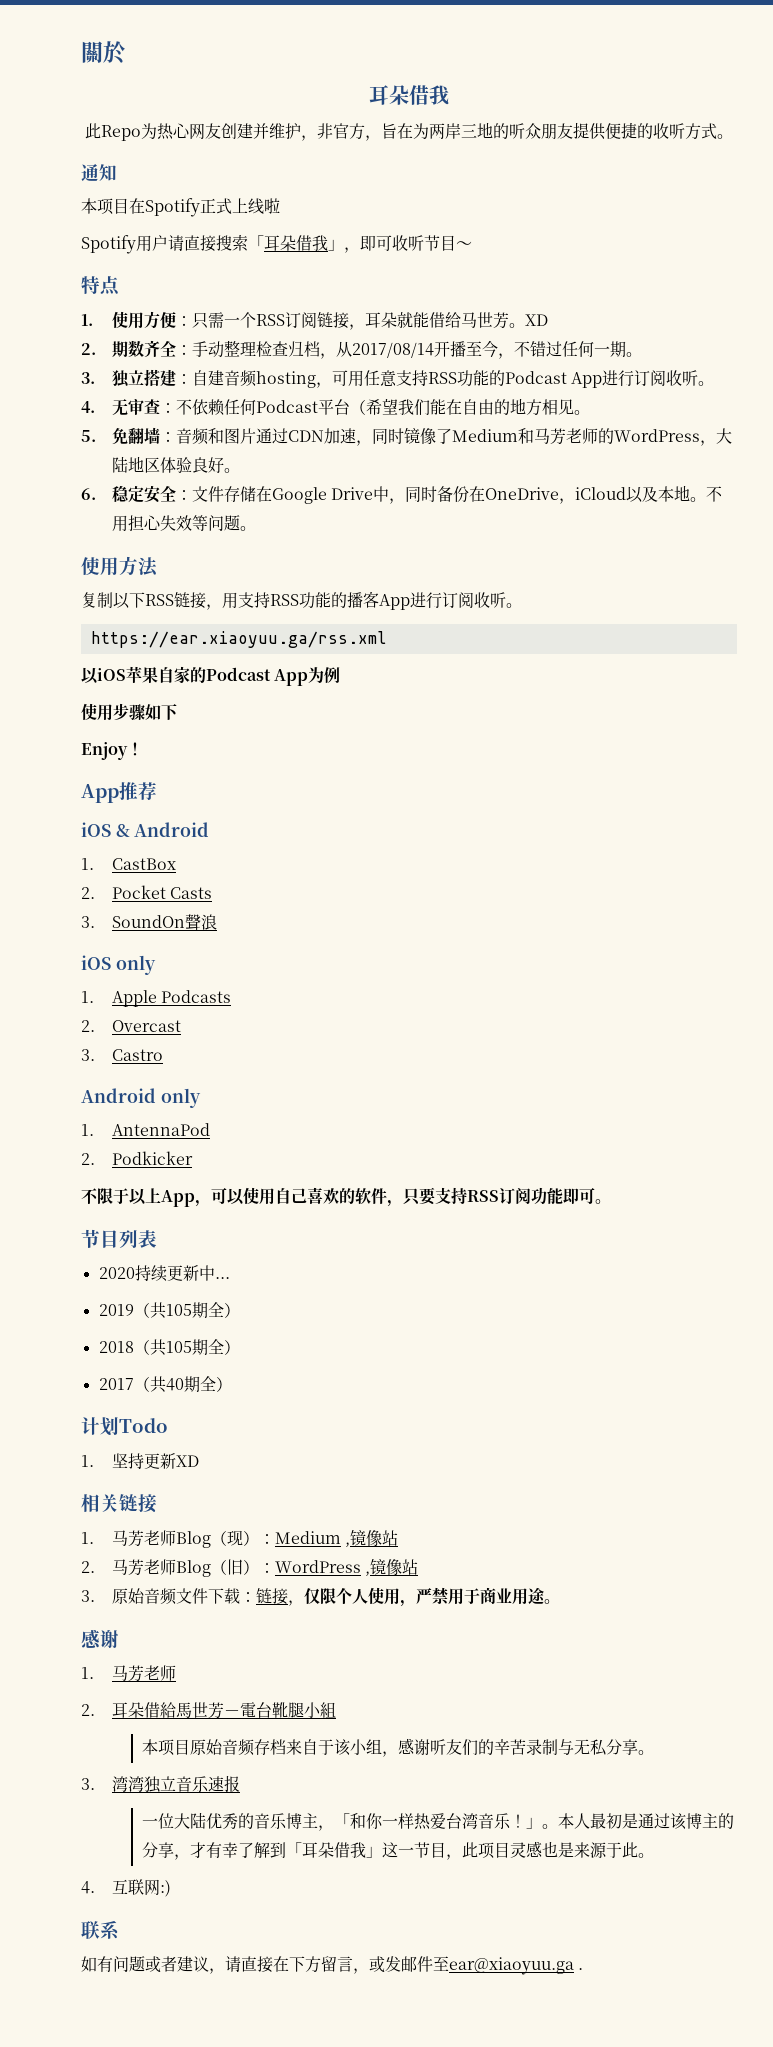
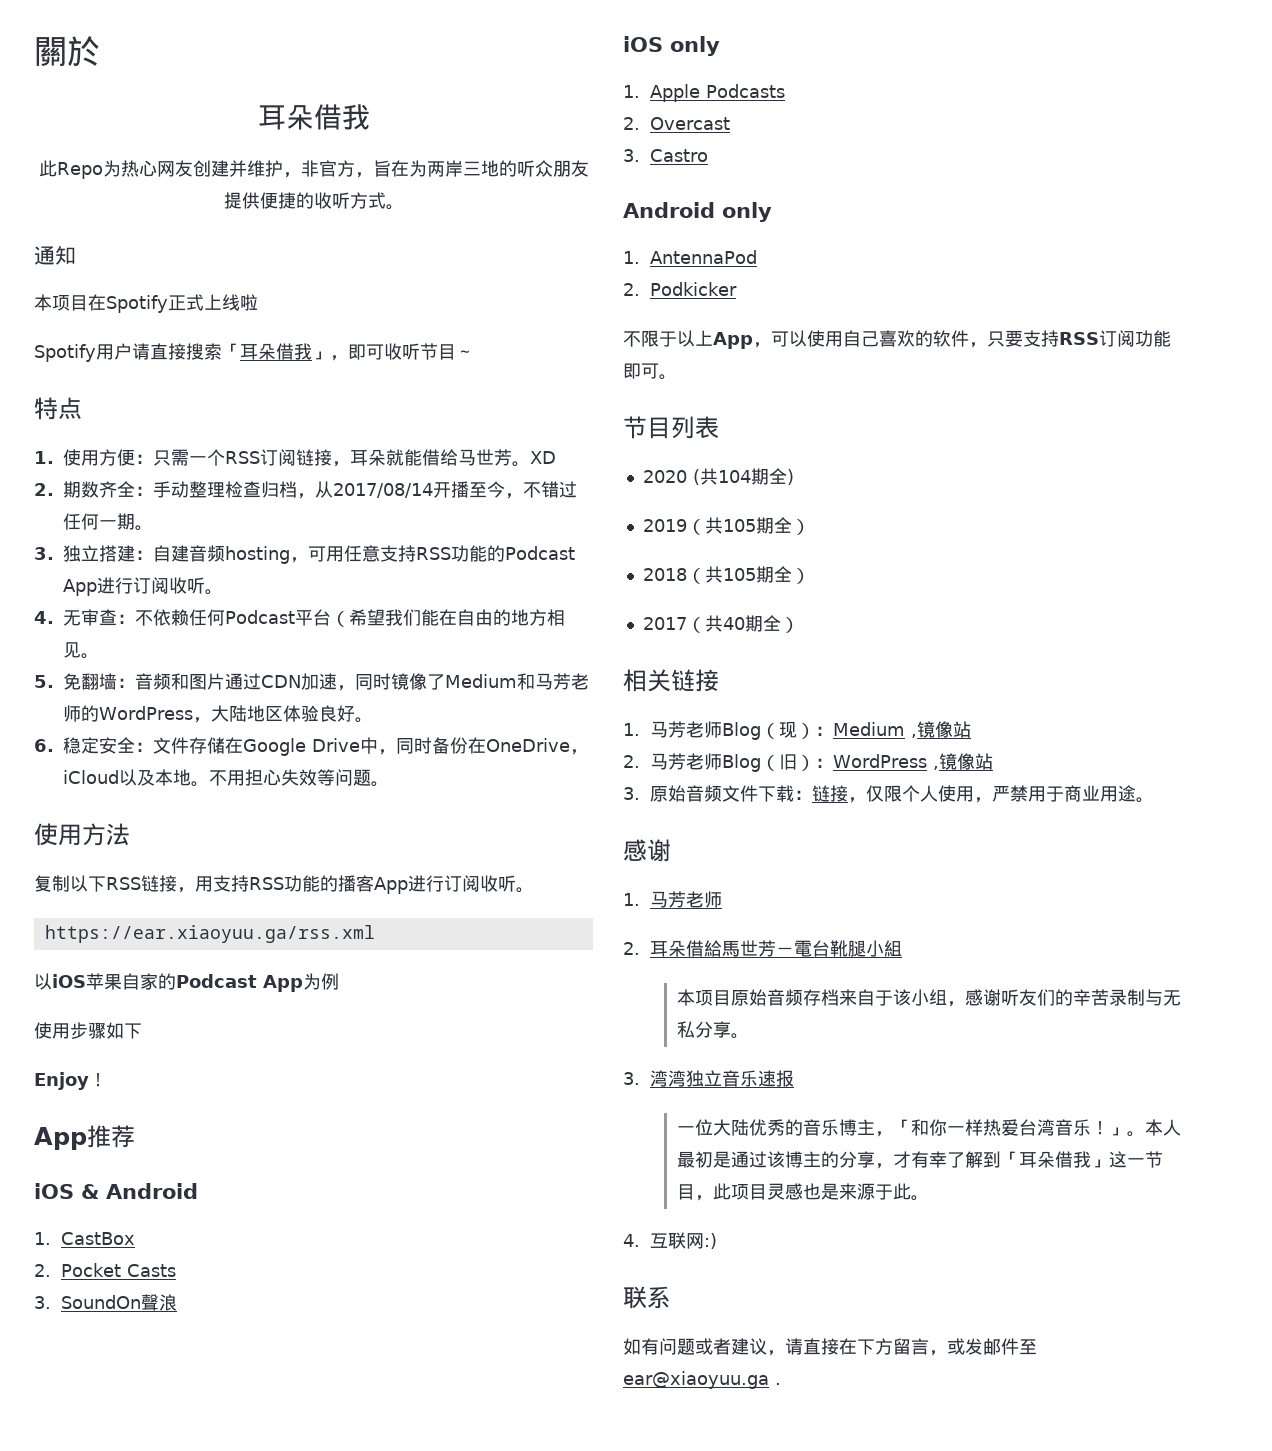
[134,1265,230,1282] 持续更新中... -> [692,468,794,485] (共104期全)
[81,1417,168,1436] [81,1453,199,1469] // 计划Todo // 1.坚持更新XD -> (799, 625) none

